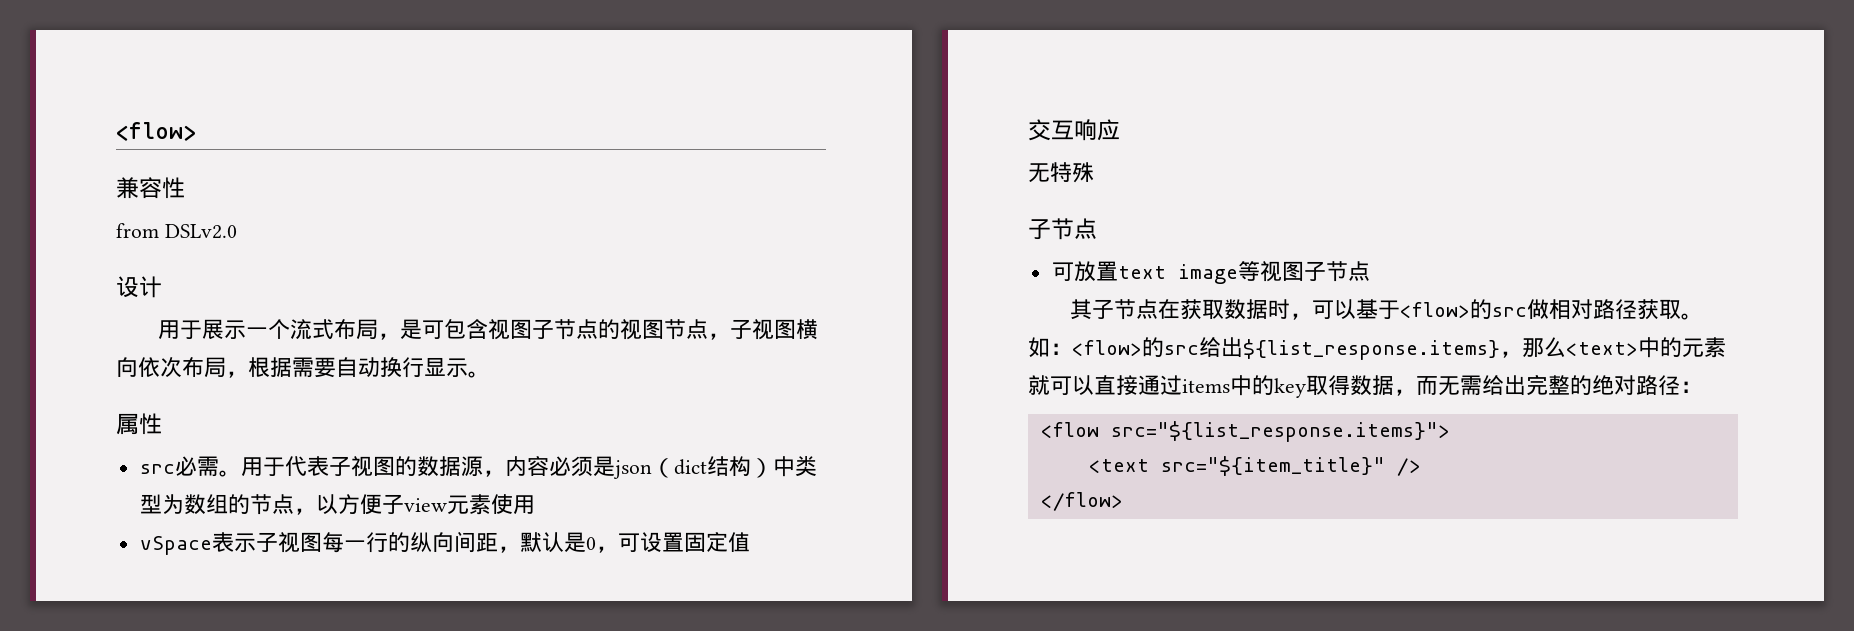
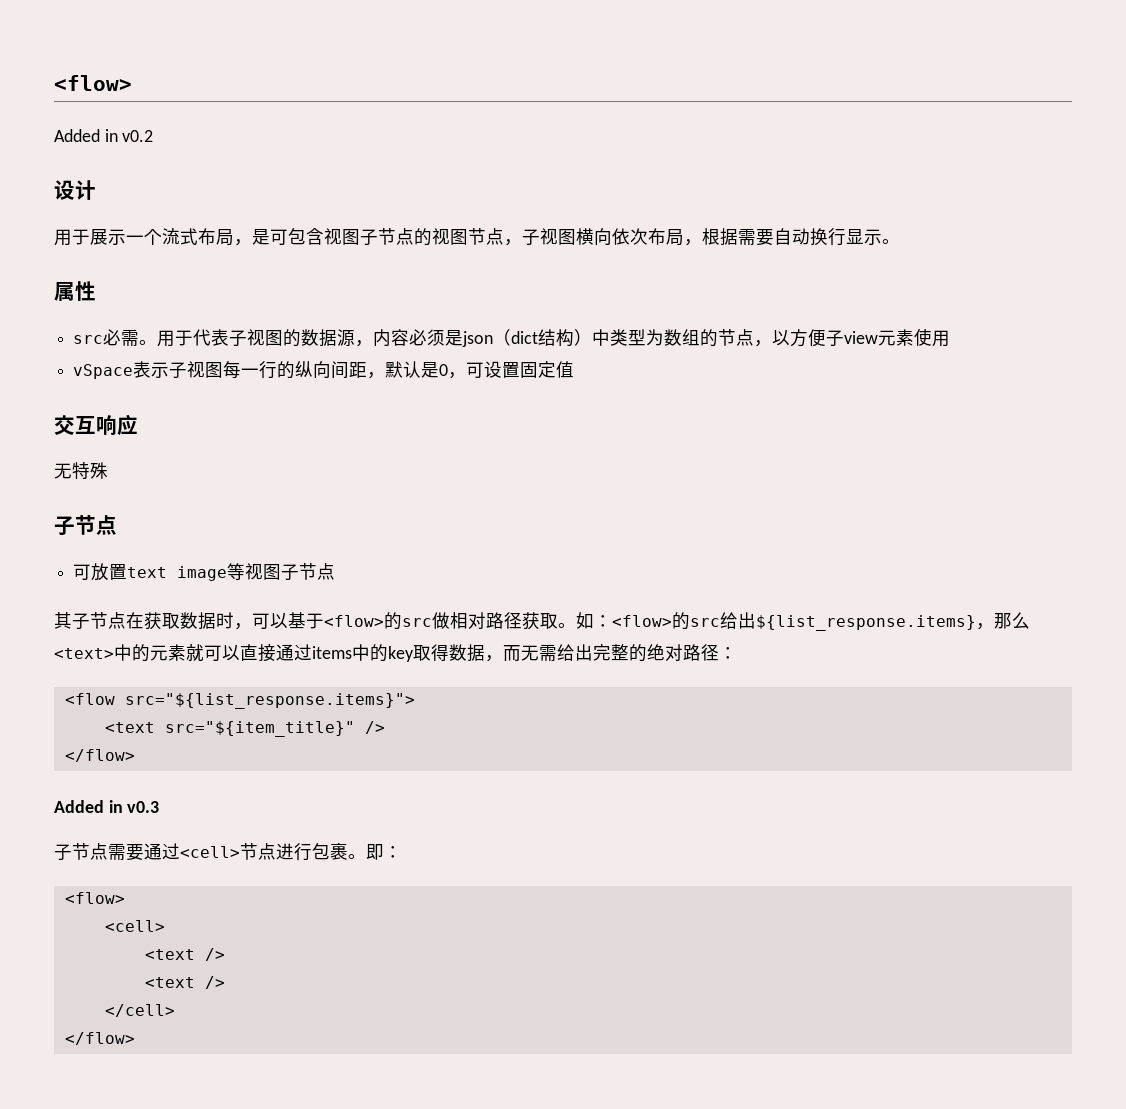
[116,122,196,141] [116,177,185,199] [116,223,237,239] <flow> // 兼容性 // from DSLv2.0 -> [54,75,132,91] [54,129,154,142] <flow> // Added in v0.2
(1123, 501) none -> [54,800,160,813] [54,843,402,861] [64,892,125,904] [104,920,165,932] [144,948,225,961] [144,976,225,989] [104,1004,175,1017] [64,1032,135,1045] // Added in v0.3 // 子节点需要通过<cell>节点进行包裹。即： // <flow> // <cell> // <text /> // <text /> // </cell> // </flow>

